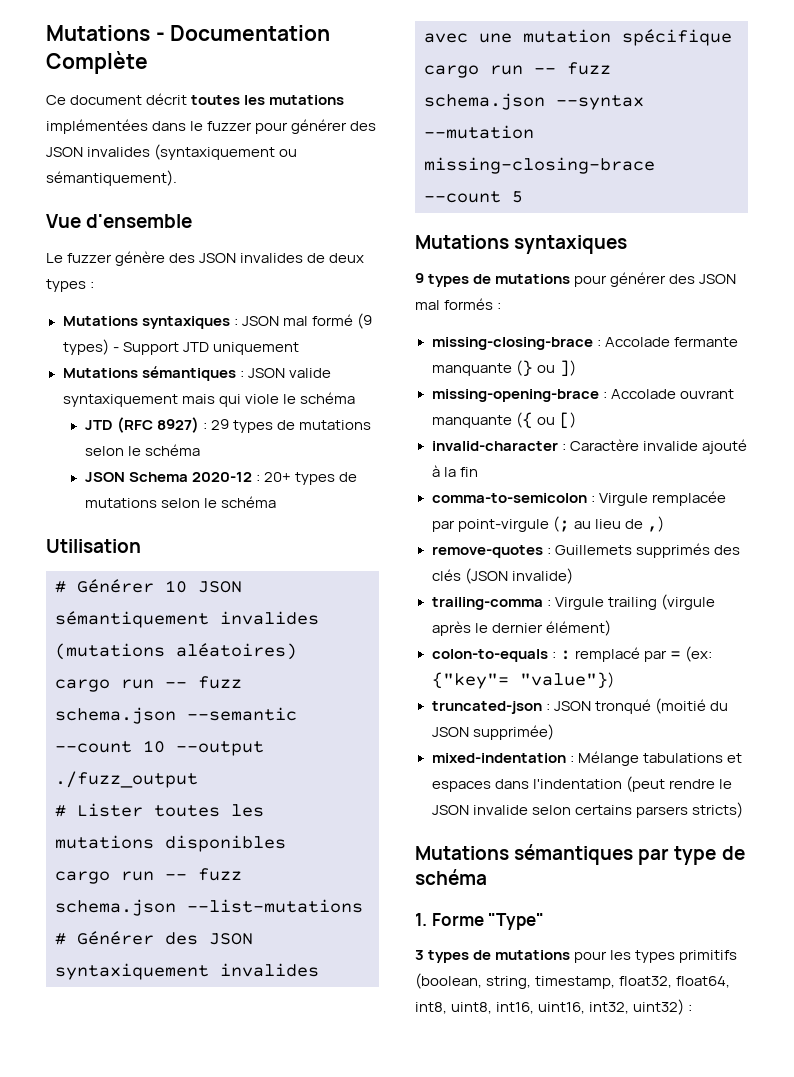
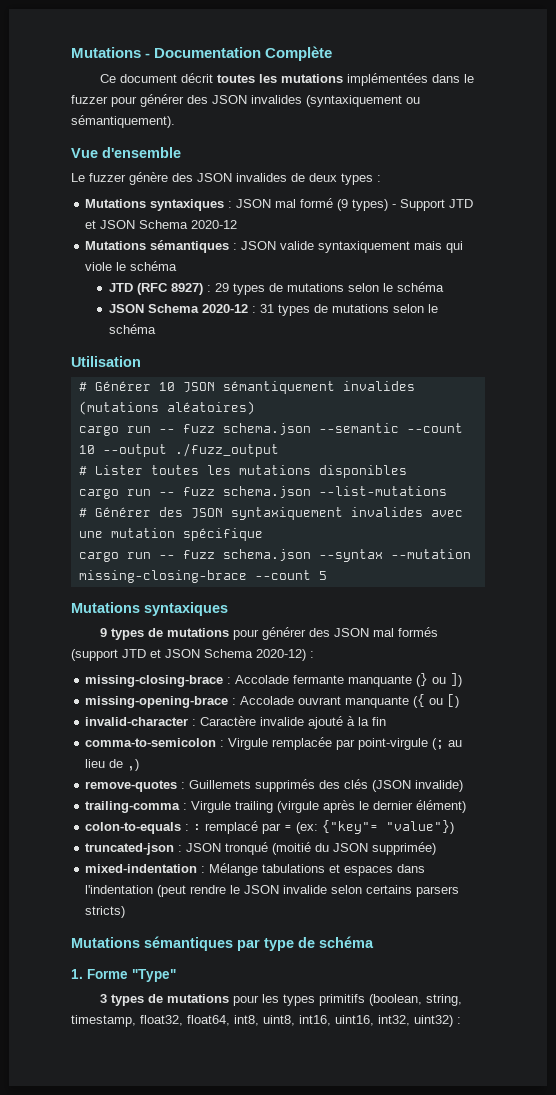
[212,342,299,355] uniquement -> [85,220,238,229] et JSON Schema 2020-12
[263,472,291,482] 20+ -> [259,304,274,313] 31
(494, 304) none -> [71,649,306,661] (support JTD et JSON Schema 2020-12)

